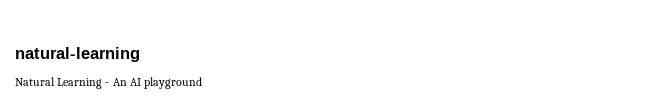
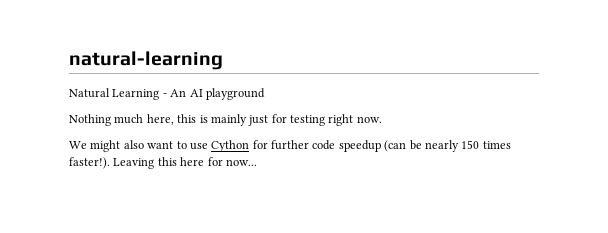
(203, 83) none -> [69,114,382,126] [69,140,511,152] [69,157,257,169] // Nothing much here, this is mainly just for testing right now. // We might also want to use Cython for further code speedup (can be nearly 150 times faster!). Leaving this here for now...

